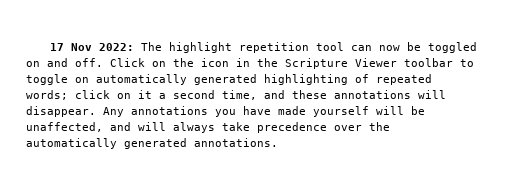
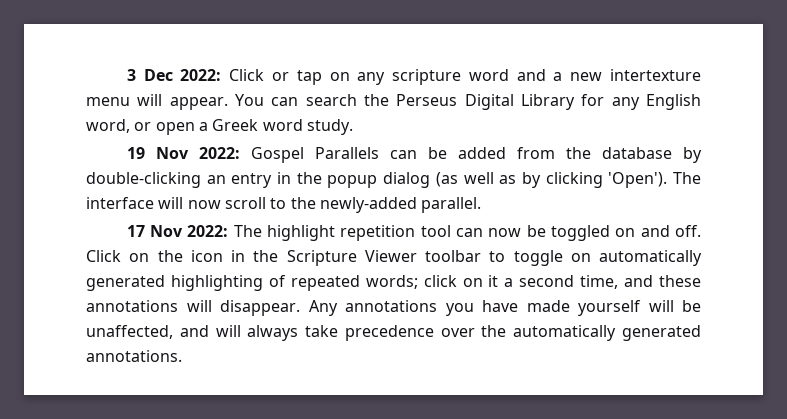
(49, 47) none -> [126,69,701,85] [86,94,701,110] [86,119,353,135] [126,147,702,163] [86,172,701,188] [86,197,482,213] 3 Dec 2022: Click or tap on any scripture word and a new intertexture menu will appear. You can search the Perseus Digital Library for any English word, or open a Greek word study. // 19 Nov 2022: Gospel Parallels can be added from the database by double-clicking an entry in the popup dialog (as well as by clicking 'Open'). The interface will now scroll to the newly-added parallel. //

